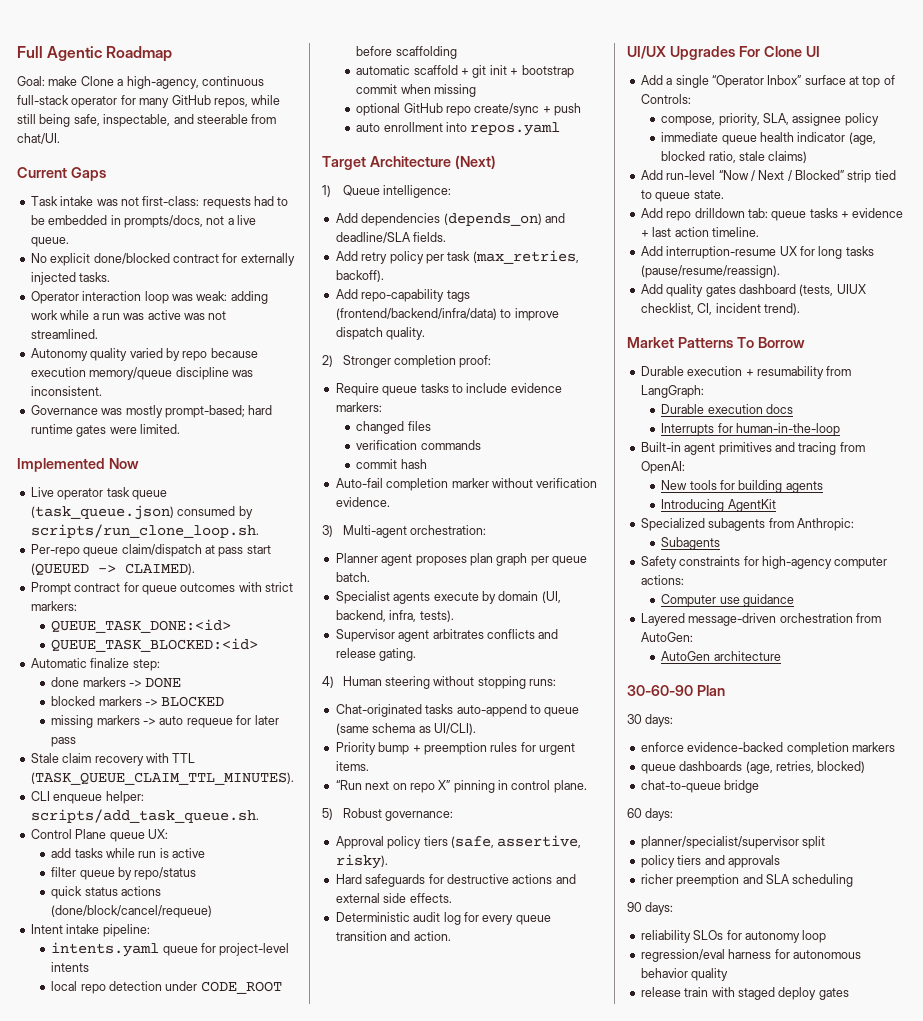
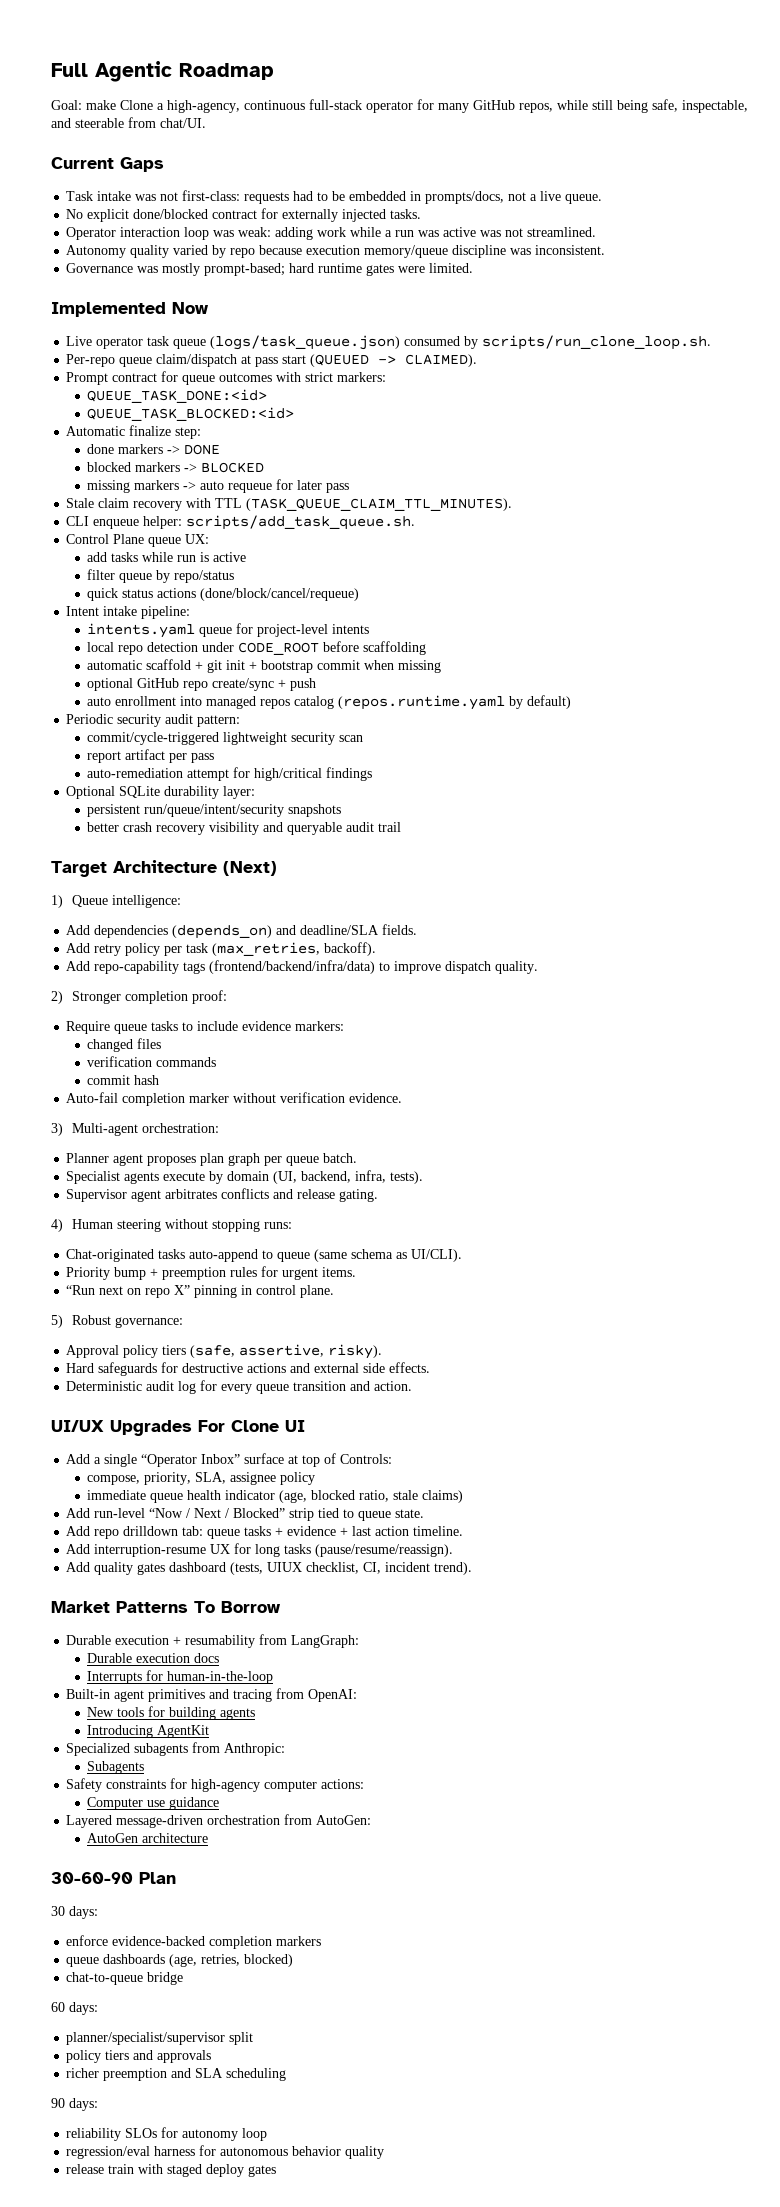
[30,505,174,520] (task_queue.json) -> [210,335,401,350] (logs/task_queue.json)
[470,122,561,136] repos.yaml -> [206,695,572,710] [66,714,241,727] [87,732,364,745] [87,749,215,763] [87,767,373,781] [66,786,256,799] [87,804,342,817] [87,822,402,835] managed repos catalog (repos.runtime.yaml by default) // Periodic security audit pattern: // commit/cycle-triggered lightweight security scan // report artifact per pass // auto-remediation attempt for high/critical findings // Optional SQLite durability layer: // persistent run/queue/intent/security snapshots // better crash recovery visibility and queryable audit trail

